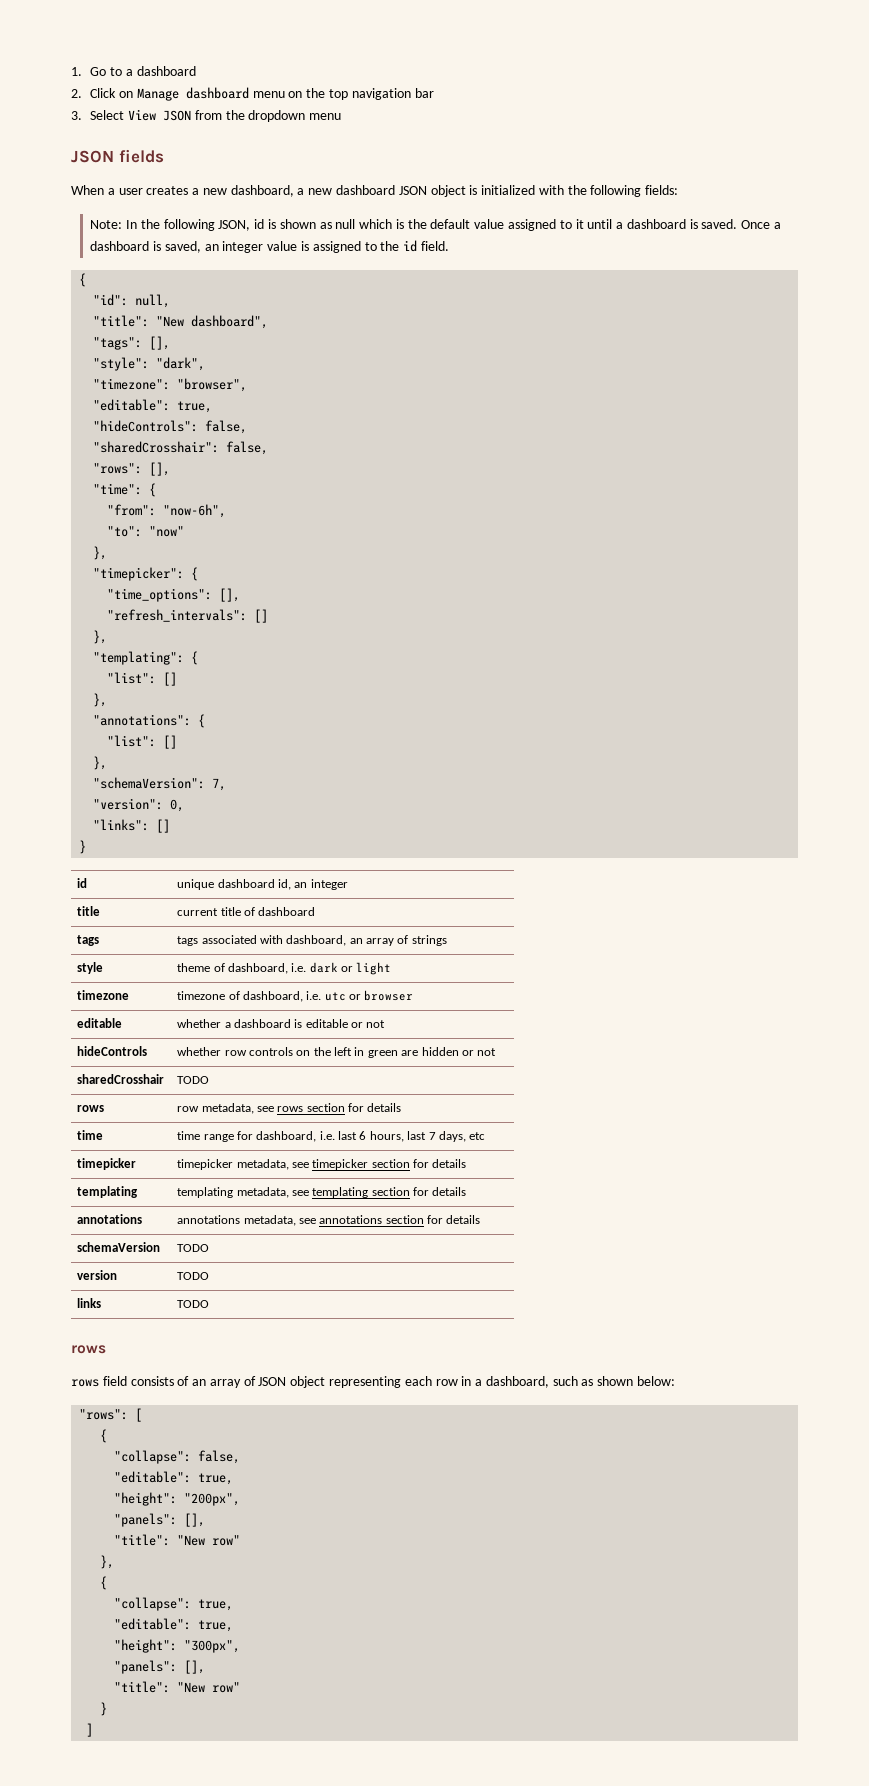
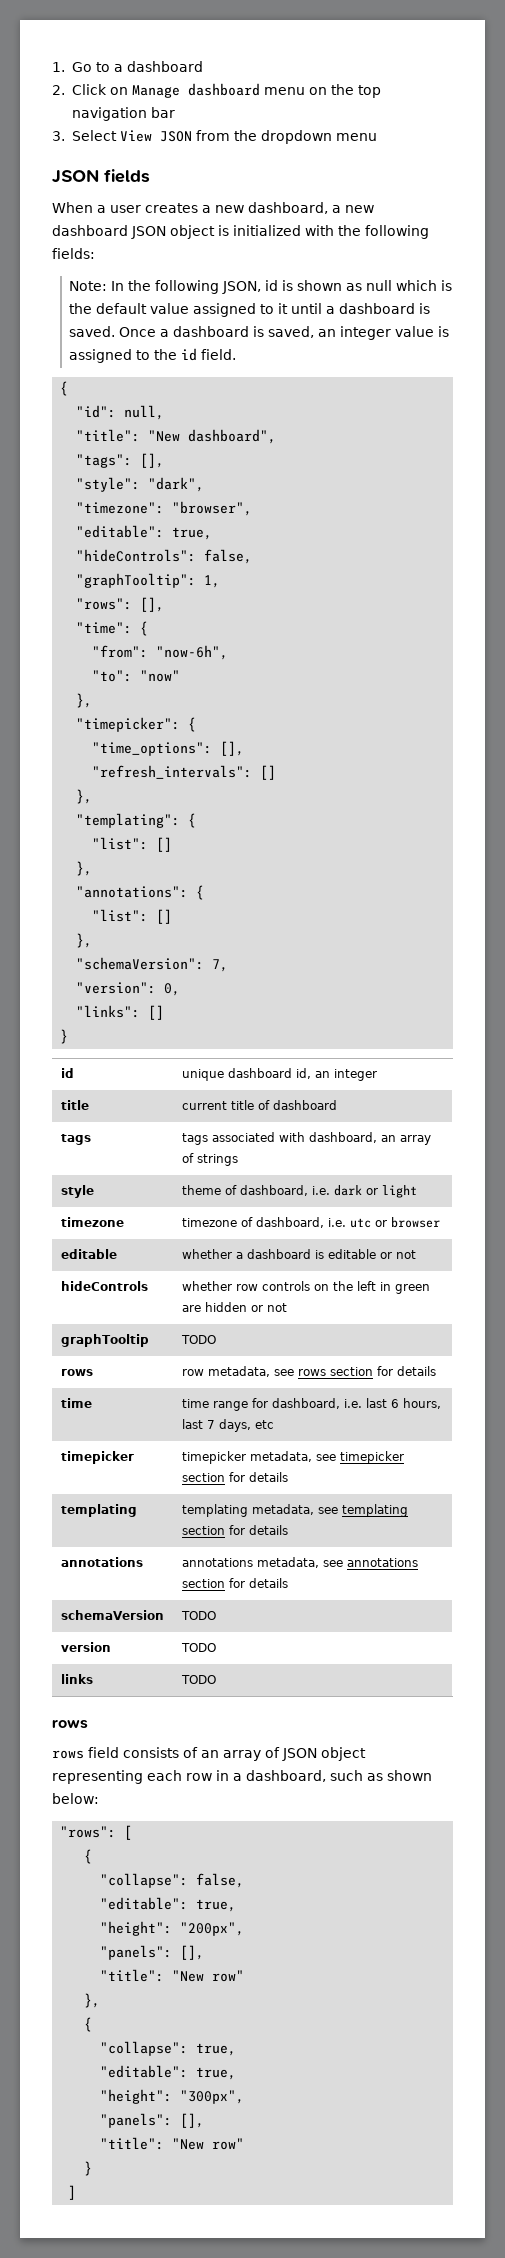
[93,441,269,455] "sharedCrosshair": false, -> [76,573,221,588] "graphTooltip": 1,
[77,1074,165,1084] sharedCrosshair -> [60,1334,149,1347] graphTooltip

